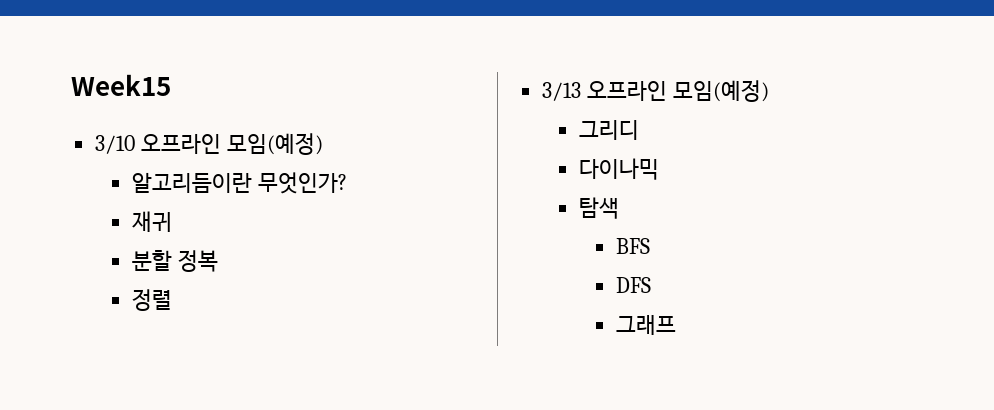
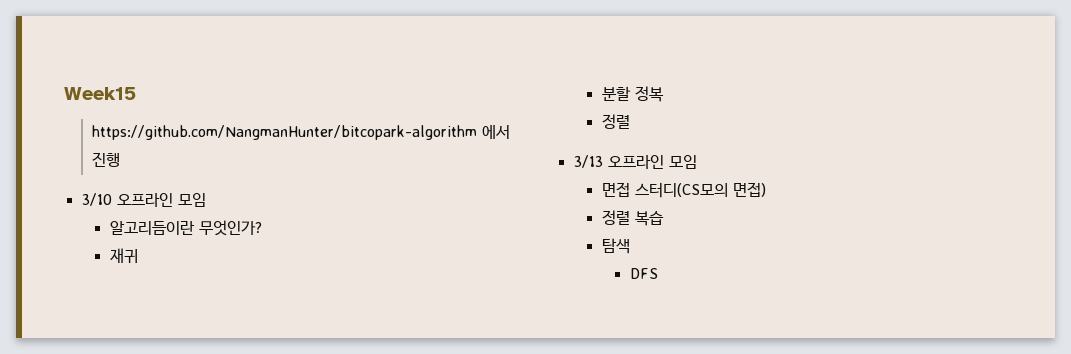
(171, 85) none -> [92,125,511,140] [92,152,121,167] // https://github.com/NangmanHunter/bitcopark-algorithm 에서 진행
[227,133,324,155] 모임(예정) -> [177,193,206,207] 모임
[673,80,770,102] [578,120,639,140] [578,158,659,180] 모임(예정) // 그리디 // 다이나믹 -> [668,155,697,169] [601,182,766,198] [601,210,664,226] 모임 // 면접 스터디(CS모의 면접) // 정렬 복습
[615,238,650,254] // BFS -> (630, 246) none
[615,315,676,335] // 그래프 -> (658, 273) none

